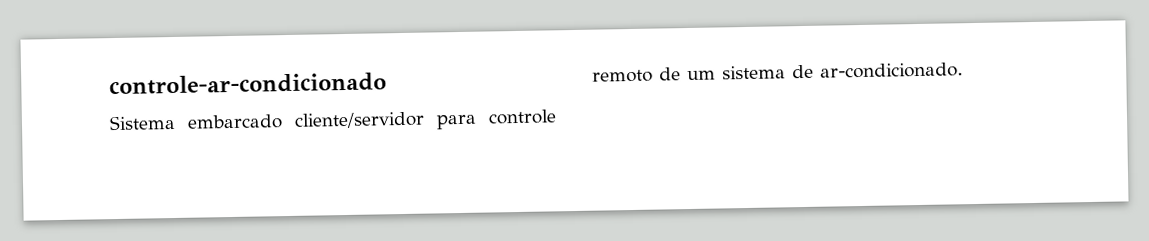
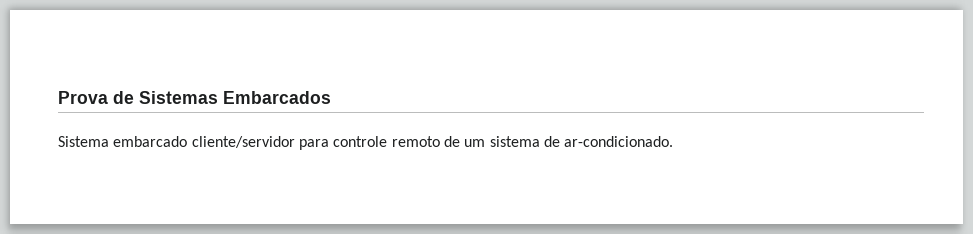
[109,72,387,96] controle-ar-condicionado -> [58,91,331,104] Prova de Sistemas Embarcados

